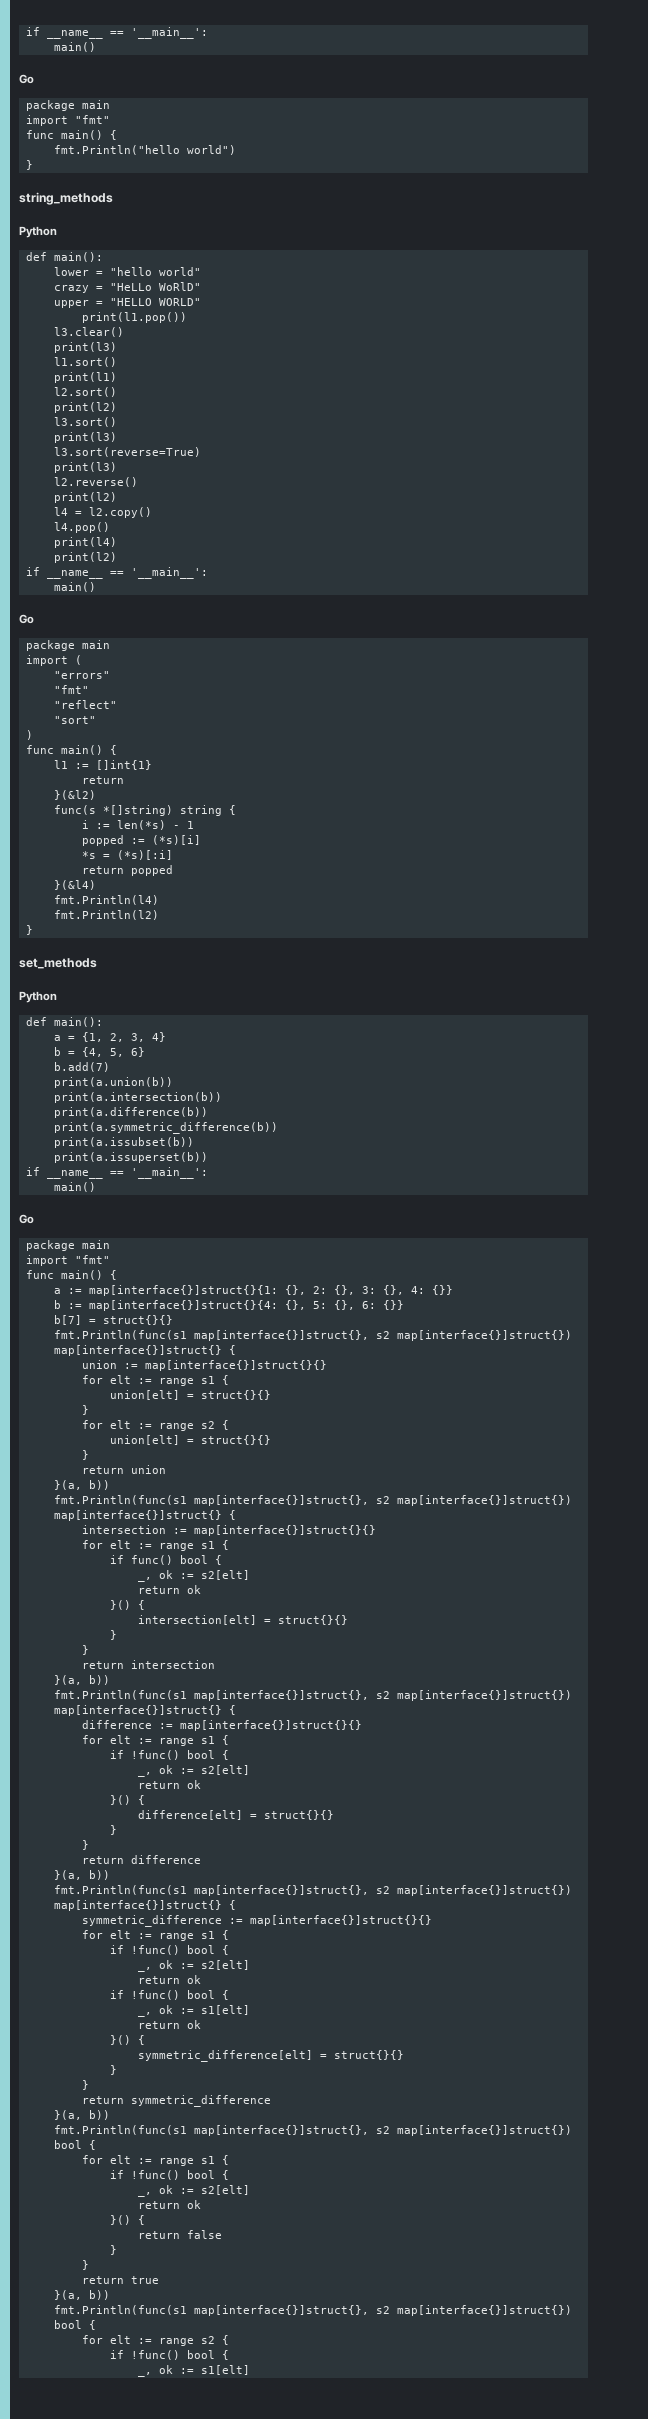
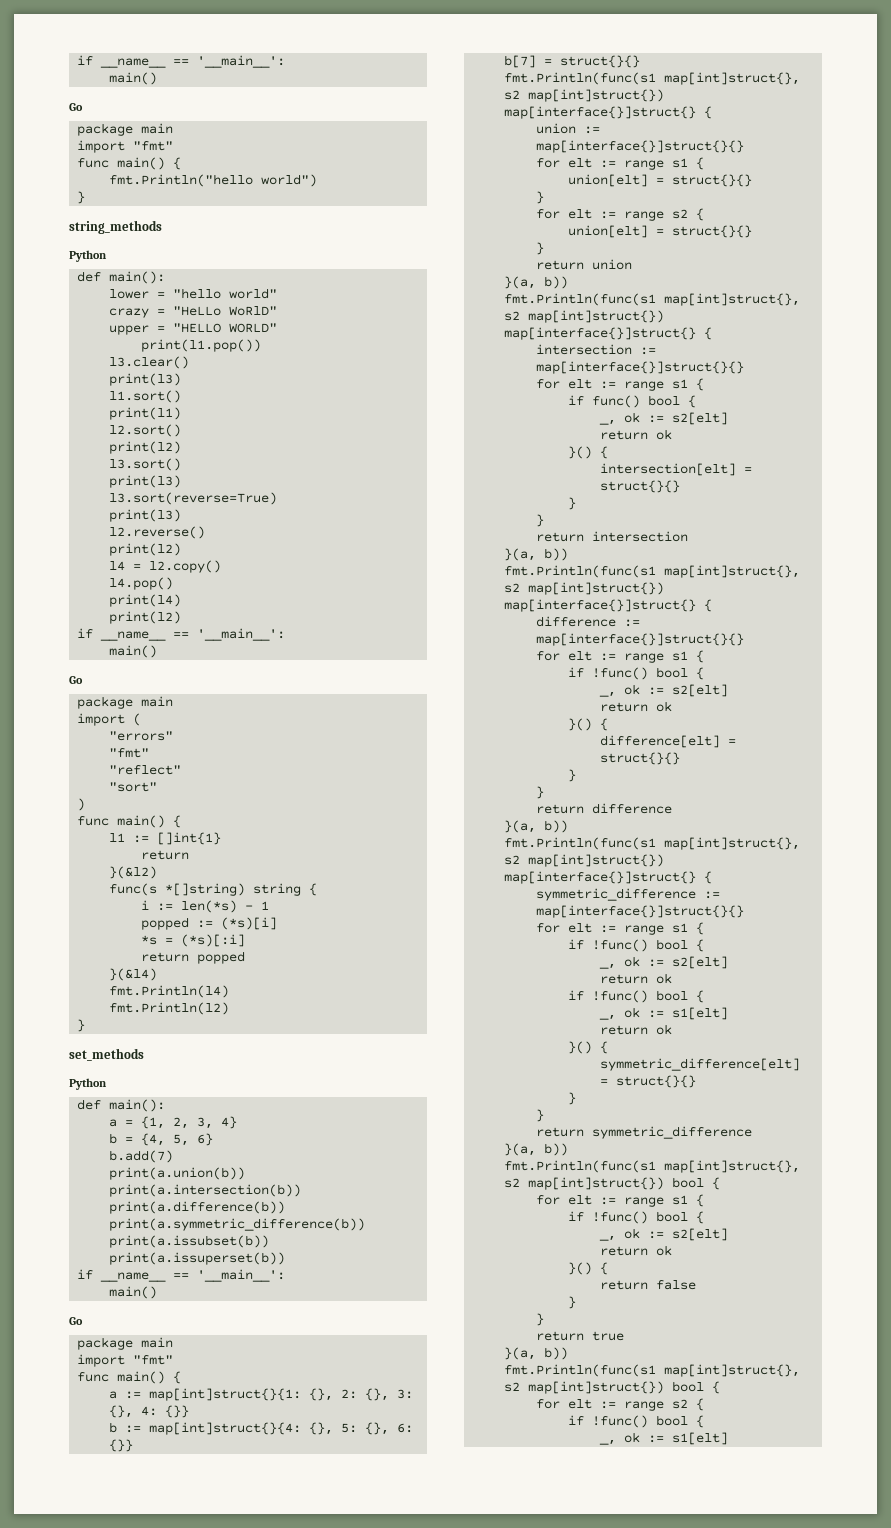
[88,1285,278,1296] map[interface{}]struct{}{1: -> [148,1388,301,1401] map[int]struct{}{1:
[88,1300,278,1311] map[interface{}]struct{}{4: -> [148,1422,301,1435] map[int]struct{}{4:
[193,1330,572,1341] map[interface{}]struct{}, s2 map[interface{}]struct{}) -> [663,72,800,85] [503,89,664,102] map[int]struct{}, s2 map[int]struct{})
[193,1495,572,1506] map[interface{}]struct{}, s2 map[interface{}]struct{}) -> [663,293,800,306] [503,310,664,323] map[int]struct{}, s2 map[int]struct{})
[193,1690,572,1701] map[interface{}]struct{}, s2 map[interface{}]struct{}) -> [663,565,800,578] [503,582,664,595] map[int]struct{}, s2 map[int]struct{})
[193,1885,572,1896] map[interface{}]struct{}, s2 map[interface{}]struct{}) -> [663,837,800,850] [503,854,664,867] map[int]struct{}, s2 map[int]struct{})
[193,2125,572,2136] map[interface{}]struct{}, s2 map[interface{}]struct{}) -> [663,1160,800,1173] [503,1177,664,1190] map[int]struct{}, s2 map[int]struct{})
[193,2305,572,2316] map[interface{}]struct{}, s2 map[interface{}]struct{}) -> [663,1364,800,1377] [503,1381,664,1394] map[int]struct{}, s2 map[int]struct{})

